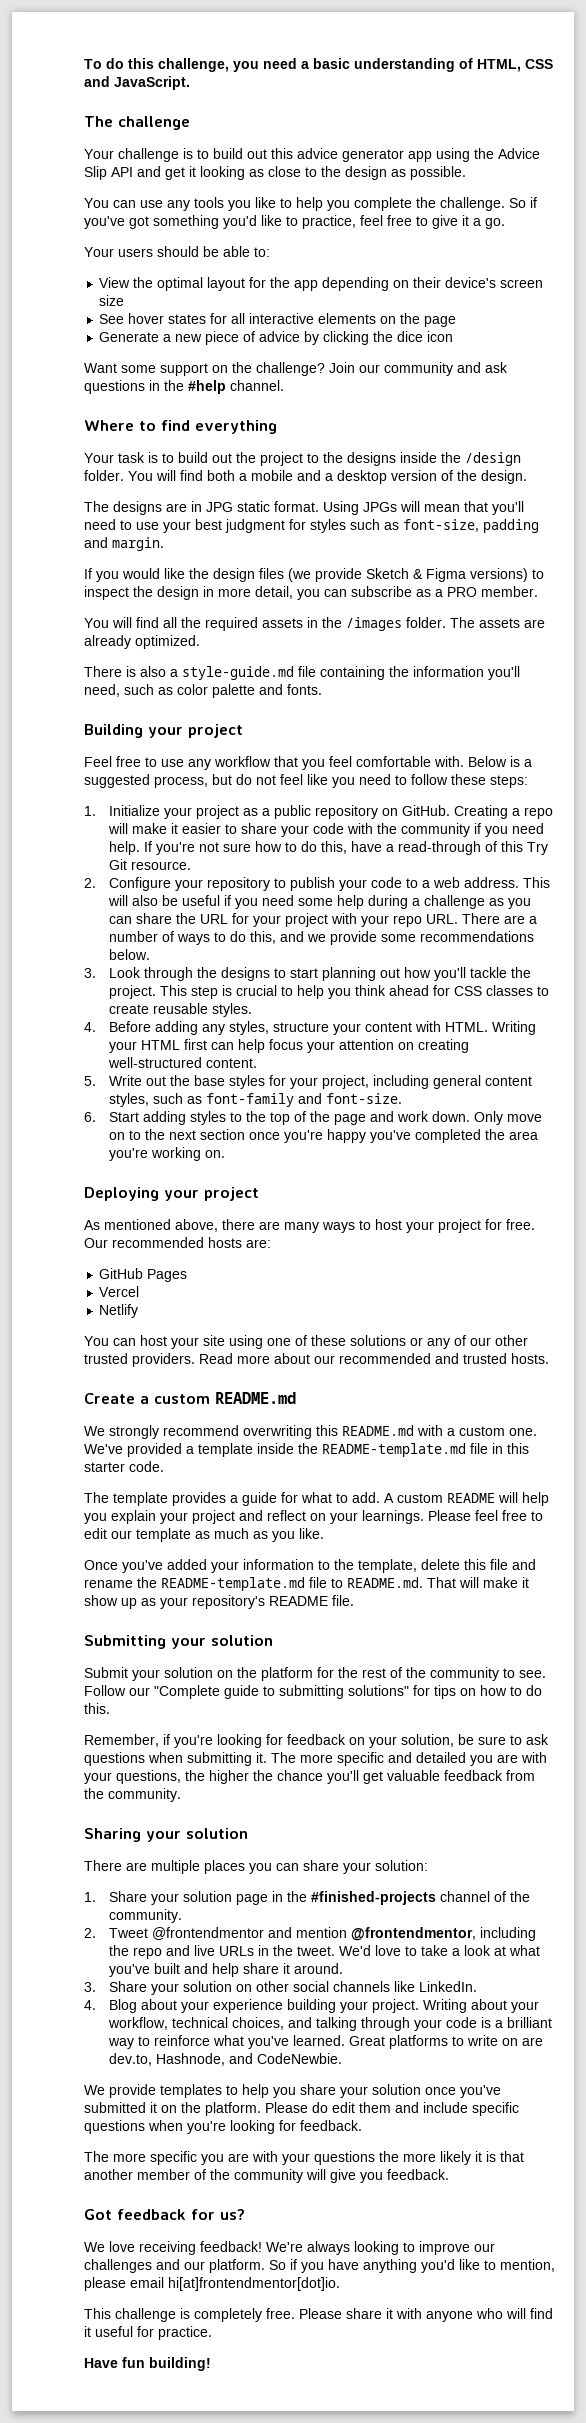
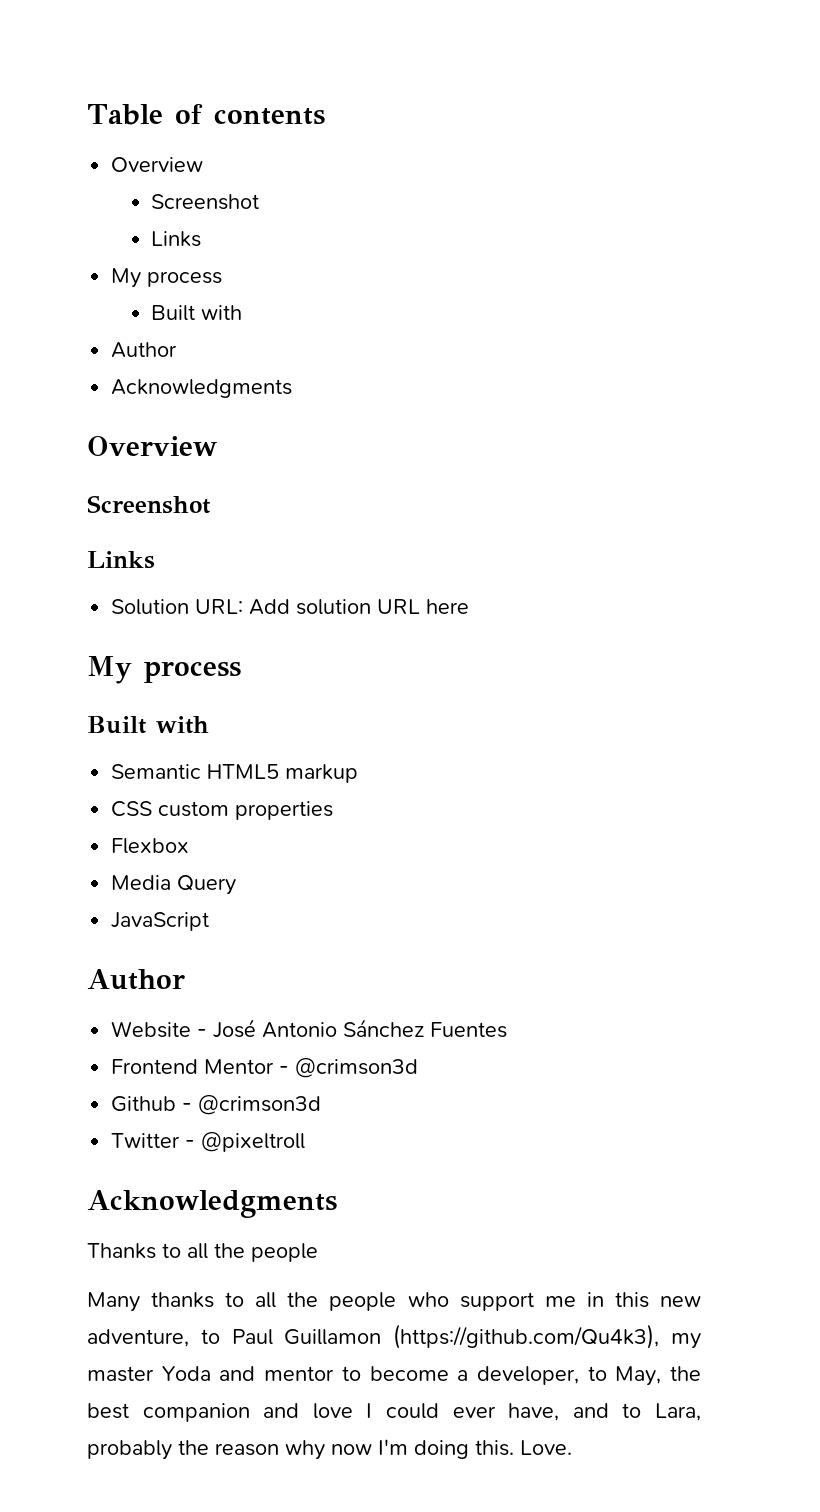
[84,58,553,72] [84,76,190,90] [84,116,190,130] [84,148,540,162] [84,166,466,180] [84,197,537,211] [84,215,505,229] [84,246,270,257] [99,277,544,291] [99,295,125,306] [99,313,457,327] [99,331,454,345] [84,362,508,376] [84,380,284,394] [84,420,277,434] [84,452,521,466] [84,470,527,484] [84,501,524,515] [84,519,539,533] [84,537,164,551] [84,568,544,582] [84,586,538,600] [84,617,545,631] [84,635,200,649] [84,666,520,680] [84,684,322,698] [84,724,243,738] [84,756,532,770] [84,774,528,788] [84,805,553,819] [107,823,544,837] [108,841,548,855] [108,859,191,870] [84,877,550,891] [107,895,531,909] [108,913,537,927] [108,931,534,945] [108,949,150,960] [84,967,531,981] [108,985,549,999] [108,1003,252,1017] [84,1021,536,1035] [108,1039,469,1053] [107,1057,257,1068] [84,1075,532,1089] [108,1093,402,1107] [84,1111,542,1125] [108,1129,538,1143] [108,1147,225,1161] [84,1187,259,1201] [84,1219,535,1233] [84,1237,271,1248] [99,1268,188,1282] [99,1286,140,1297] [99,1304,139,1318] [84,1335,528,1349] [84,1353,549,1367] [84,1392,296,1404] [84,1425,537,1439] [84,1443,529,1457] [84,1461,164,1472] [84,1492,549,1506] [84,1510,543,1524] [84,1528,324,1542] [84,1559,536,1573] [84,1577,529,1591] [84,1595,354,1609] [84,1635,273,1649] [84,1667,546,1681] [84,1685,542,1699] [84,1703,110,1714] [84,1734,549,1748] [84,1752,547,1766] [84,1770,535,1784] [84,1788,181,1802] [84,1828,248,1842] [84,1860,428,1874] [84,1891,530,1905] [108,1909,182,1923] [84,1927,536,1941] [108,1945,540,1959] [108,1963,343,1977] [84,1981,477,1995] [84,1999,539,2013] [107,2017,552,2031] [107,2035,543,2049] [108,2053,342,2066] [84,2084,501,2098] [84,2102,519,2116] [84,2120,362,2134] [84,2151,524,2165] [84,2169,449,2183] [84,2209,245,2220] [84,2241,495,2255] [84,2259,555,2273] [84,2277,340,2291] [84,2308,553,2322] [84,2326,212,2340] [84,2357,211,2371] To do this challenge, you need a basic understanding of HTML, CSS and JavaScript. // The challenge // Your challenge is to build out this advice generator app using the Advice Slip API and get it looking as close to the design as possible. // You can use any tools you like to help you complete the challenge. So if you've got something you'd like to practice, feel free to give it a go. // Your users should be able to: // View the optimal layout for the app depending on their device's screen size // See hover states for all interactive elements on the page // Generate a new piece of advice by clicking the dice icon // Want some support on the challenge? Join our community and ask questions in the #help channel. // Where to find everything // Your task is to build out the project to the designs inside the /design folder. You will find both a mobile and a desktop version of the design. // The designs are in JPG static format. Using JPGs will mean that you'll need to use your best judgment for styles such as font-size, padding and margin. // If you would like the design files (we provide Sketch & Figma versions) to inspect the design in more detail, you can subscribe as a PRO member. // You will find all the required assets in the /images folder. The assets are already optimized. // There is also a style-guide.md file containing the information you'll need, such as color palette and fonts. // Building your project // Feel free to use any workflow that you feel comfortable with. Below is a suggested process, but do not feel like you need to follow these steps: // 1. Initialize your project as a public repository on GitHub. Creating a repo will make it easier to share your code with the community if you need help. If you're not sure how to do this, have a read-through of this Try Git resource. // 2. Configure your repository to publish your code to a web address. This will also be useful if you need some help during a challenge as you can share the URL for your project with your repo URL. There are a number of ways to do this, and we provide some recommendations below. // 3. Look through the designs to start planning out how you'll tackle the project. This step is crucial to help you think ahead for CSS classes to create reusable styles. // 4. Before adding any styles, structure your content with HTML. Writing your HTML first can help focus your attention on creating well-structured content. // 5. Write out the base styles for your project, including general content styles, such as font-family and font-size. // 6. Start adding styles to the top of the page and work down. Only move on to the next section once you're happy you've completed the area you're working on. // Deploying your project // As mentioned above, there are many ways to host your project for free. Our recommended hosts are: // GitHub Pages // Vercel // Netlify // You can host your site using one of these solutions or any of our other trusted providers. Read more about our recommended and trusted hosts. // Create a custom README.md // We strongly recommend overwriting this README.md with a custom one. We've provided a template inside the README-template.md file in this starter code. // The template provides a guide for what to add. A custom README will help you explain your project and reflect on your learnings. Please feel free to edit our template as much as you like. // Once you've added your information to the template, delete this file and rename the README-template.md file to README.md. That will make it show up as your repository's README file. // Submitting your solution // Submit your solution on the platform for the rest of the community to see. Follow our "Complete guide to submitting solutions" for tips on how to do this. // Remember, if you're looking for feedback on your solution, be sure to ask questions when submitting it. The more specific and detailed you are with your questions, the higher the chance you'll get valuable feedback from the community. // Sharing your solution // There are multiple places you can share your solution: // 1. Share your solution page in the #finished-projects channel of the community. // 2. Tweet @frontendmentor and mention @frontendmentor, including the repo and live URLs in the tweet. We'd love to take a look at what you've built and help share it around. // 3. Share your solution on other social channels like LinkedIn. // 4. Blog about your experience building your project. Writing about your workflow, technical choices, and talking through your code is a brilliant way to reinforce what you've learned. Great platforms to write on are dev.to, Hashnode, and CodeNewbie. // We provide templates to help you share your solution once you've submitted it on the platform. Please do edit them and include specific questions when you're looking for feedback. // The more specific you are with your questions the more likely it is that another member of the community will give you feedback. // Got feedback for us? // We love receiving feedback! We're always looking to improve our challenges and our platform. So if you have anything you'd like to mention, please email hi[at]frontendmentor[dot]io. // This challenge is completely free. Please share it with anyone who will find it useful for practice. // Have fun building! -> [87,104,325,125] [111,157,204,172] [151,194,260,210] [151,231,202,247] [111,268,223,288] [151,305,243,321] [111,342,178,358] [111,379,293,398] [87,436,217,456] [87,495,211,514] [87,551,155,569] [111,599,470,615] [87,656,241,684] [87,716,209,734] [111,764,359,783] [111,801,334,820] [111,838,190,854] [111,875,237,895] [111,912,210,931] [87,969,185,990] [111,1019,508,1038] [111,1058,419,1078] [111,1095,322,1115] [111,1132,306,1152] [87,1190,337,1218] [87,1243,318,1262] [87,1292,701,1312] [87,1324,701,1349] [87,1366,701,1386] [87,1403,702,1422] [87,1439,572,1460] Table of contents // Overview // Screenshot // Links // My process // Built with // Author // Acknowledgments // Overview // Screenshot // Links // Solution URL: Add solution URL here // My process // Built with // Semantic HTML5 markup // CSS custom properties // Flexbox // Media Query // JavaScript // Author // Website - José Antonio Sánchez Fuentes // Frontend Mentor - @crimson3d // Github - @crimson3d // Twitter - @pixeltroll // Acknowledgments // Thanks to all the people // Many thanks to all the people who support me in this new adventure, to Paul Guillamon (https://github.com/Qu4k3), my master Yoda and mentor to become a developer, to May, the best companion and love I could ever have, and to Lara, probably the reason why now I'm doing this. Love.

